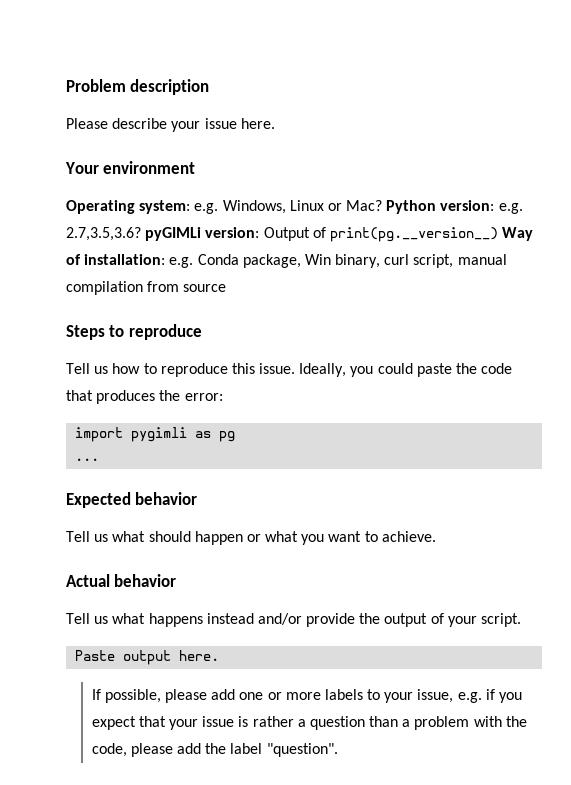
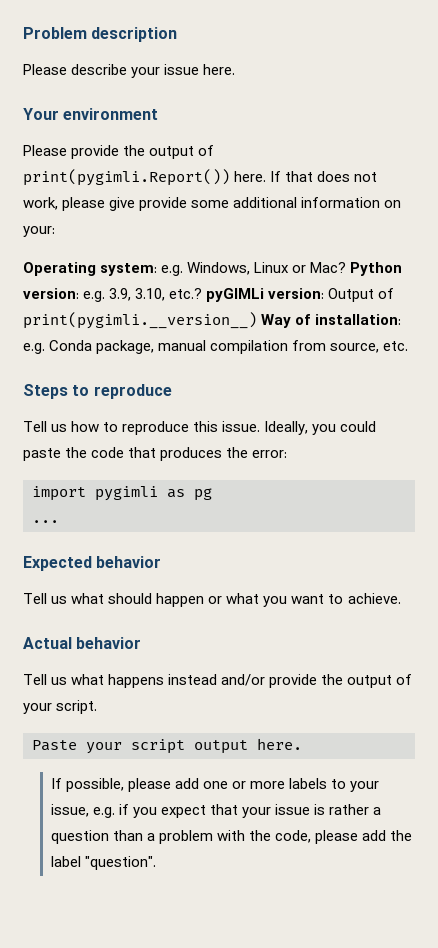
(196, 167) none -> [23,145,215,159] [23,169,378,186] [23,197,402,211] [23,226,55,237] // Please provide the output of print(pygimli.Report()) here. If that does not work, please give provide some additional information on your:
[66,227,141,241] 2.7,3.5,3.6? -> [109,288,203,301] 3.9, 3.10, etc.?
[329,227,498,242] print(pg.__version__) -> [23,312,257,329] print(pygimli.__version__)
[304,254,454,268] Win binary, curl script, -> (155, 347) none
[183,284,227,292] source -> [330,341,409,353] source, etc.
(116, 655) none -> [86,739,185,754] your script

